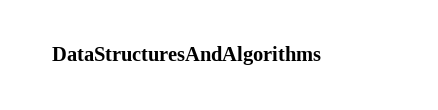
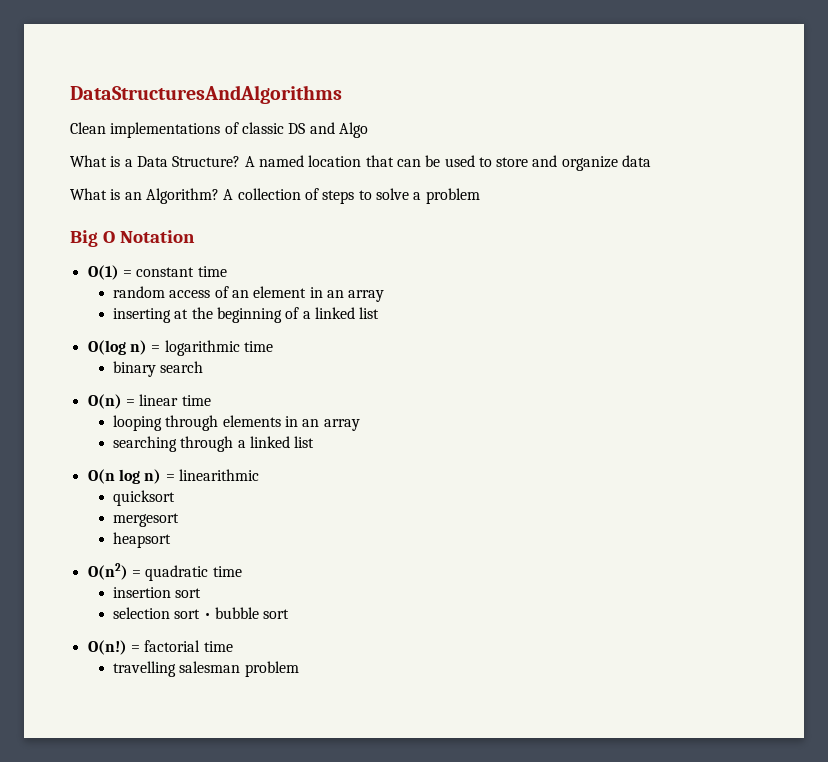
(321, 55) none -> [70,122,368,138] [70,155,652,171] [70,188,480,204] [70,230,195,247] [87,265,227,280] [113,286,385,302] [113,307,380,323] [87,340,273,356] [113,361,204,377] [87,394,211,409] [113,415,360,431] [113,436,315,452] [87,469,259,484] [113,490,176,506] [113,513,180,527] [113,532,172,548] [87,563,242,581] [113,587,202,598] [113,607,290,619] [87,640,233,655] [113,661,299,677] // Clean implementations of classic DS and Algo // What is a Data Structure? A named location that can be used to store and organize data // What is an Algorithm? A collection of steps to solve a problem // Big O Notation // O(1) = constant time // random access of an element in an array // inserting at the beginning of a linked list // O(log n) = logarithmic time // binary search // O(n) = linear time // looping through elements in an array // searching through a linked list // O(n log n) = linearithmic // quicksort // mergesort // heapsort // O(n2) = quadratic time // insertion sort // selection sort • bubble sort // O(n!) = factorial time // travelling salesman problem

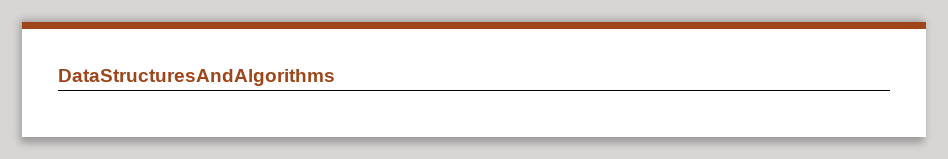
[70,122,368,138] [70,155,652,171] [70,188,480,204] [70,230,195,247] [87,265,227,280] [113,286,385,302] [113,307,380,323] [87,340,273,356] [113,361,204,377] [87,394,211,409] [113,415,360,431] [113,436,315,452] [87,469,259,484] [113,490,176,506] [113,513,180,527] [113,532,172,548] [87,563,242,581] [113,587,202,598] [113,607,290,619] [87,640,233,655] [113,661,299,677] // Clean implementations of classic DS and Algo // What is a Data Structure? A named location that can be used to store and organize data // What is an Algorithm? A collection of steps to solve a problem // Big O Notation // O(1) = constant time // random access of an element in an array // inserting at the beginning of a linked list // O(log n) = logarithmic time // binary search // O(n) = linear time // looping through elements in an array // searching through a linked list // O(n log n) = linearithmic // quicksort // mergesort // heapsort // O(n2) = quadratic time // insertion sort // selection sort • bubble sort // O(n!) = factorial time // travelling salesman problem -> (335, 77) none

